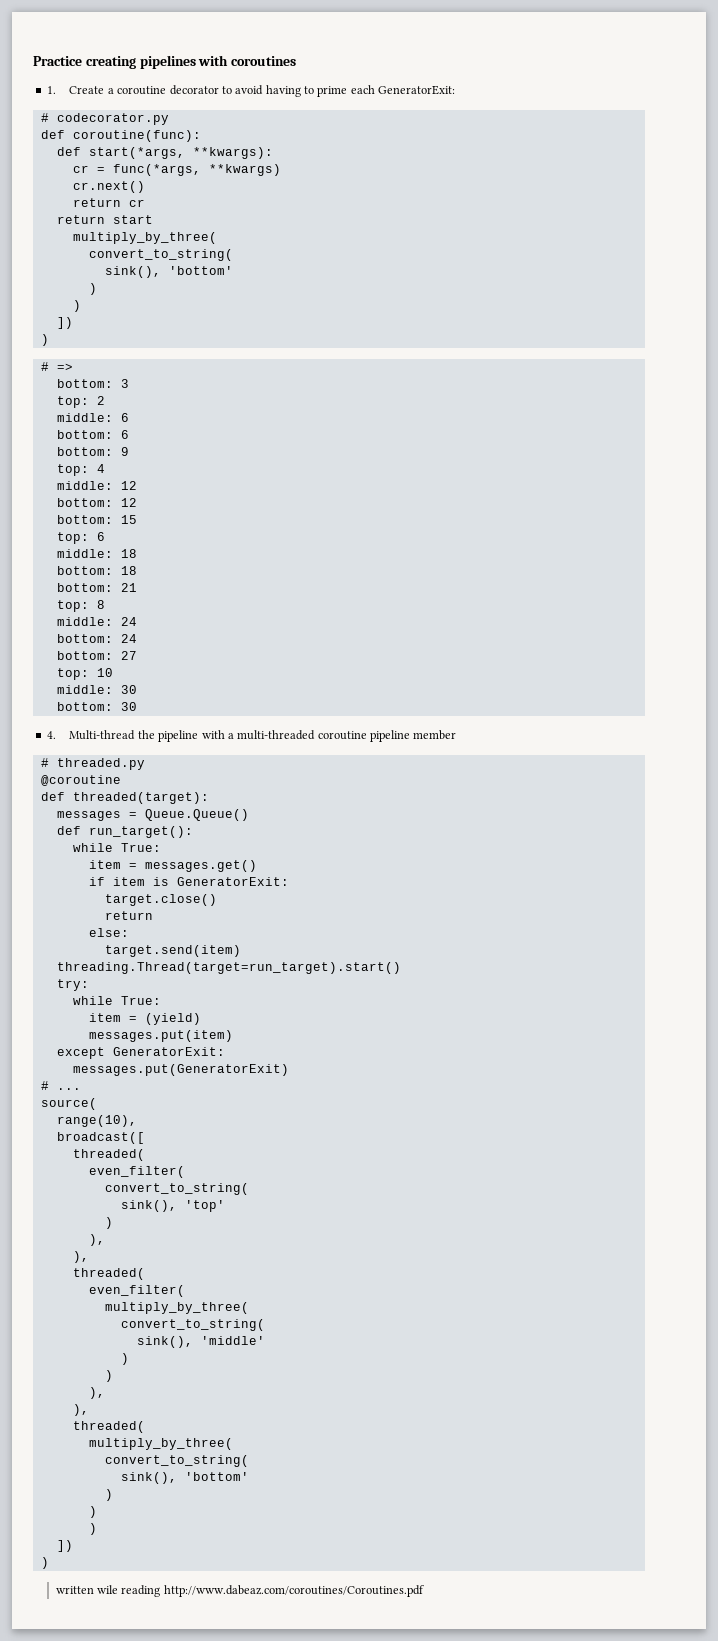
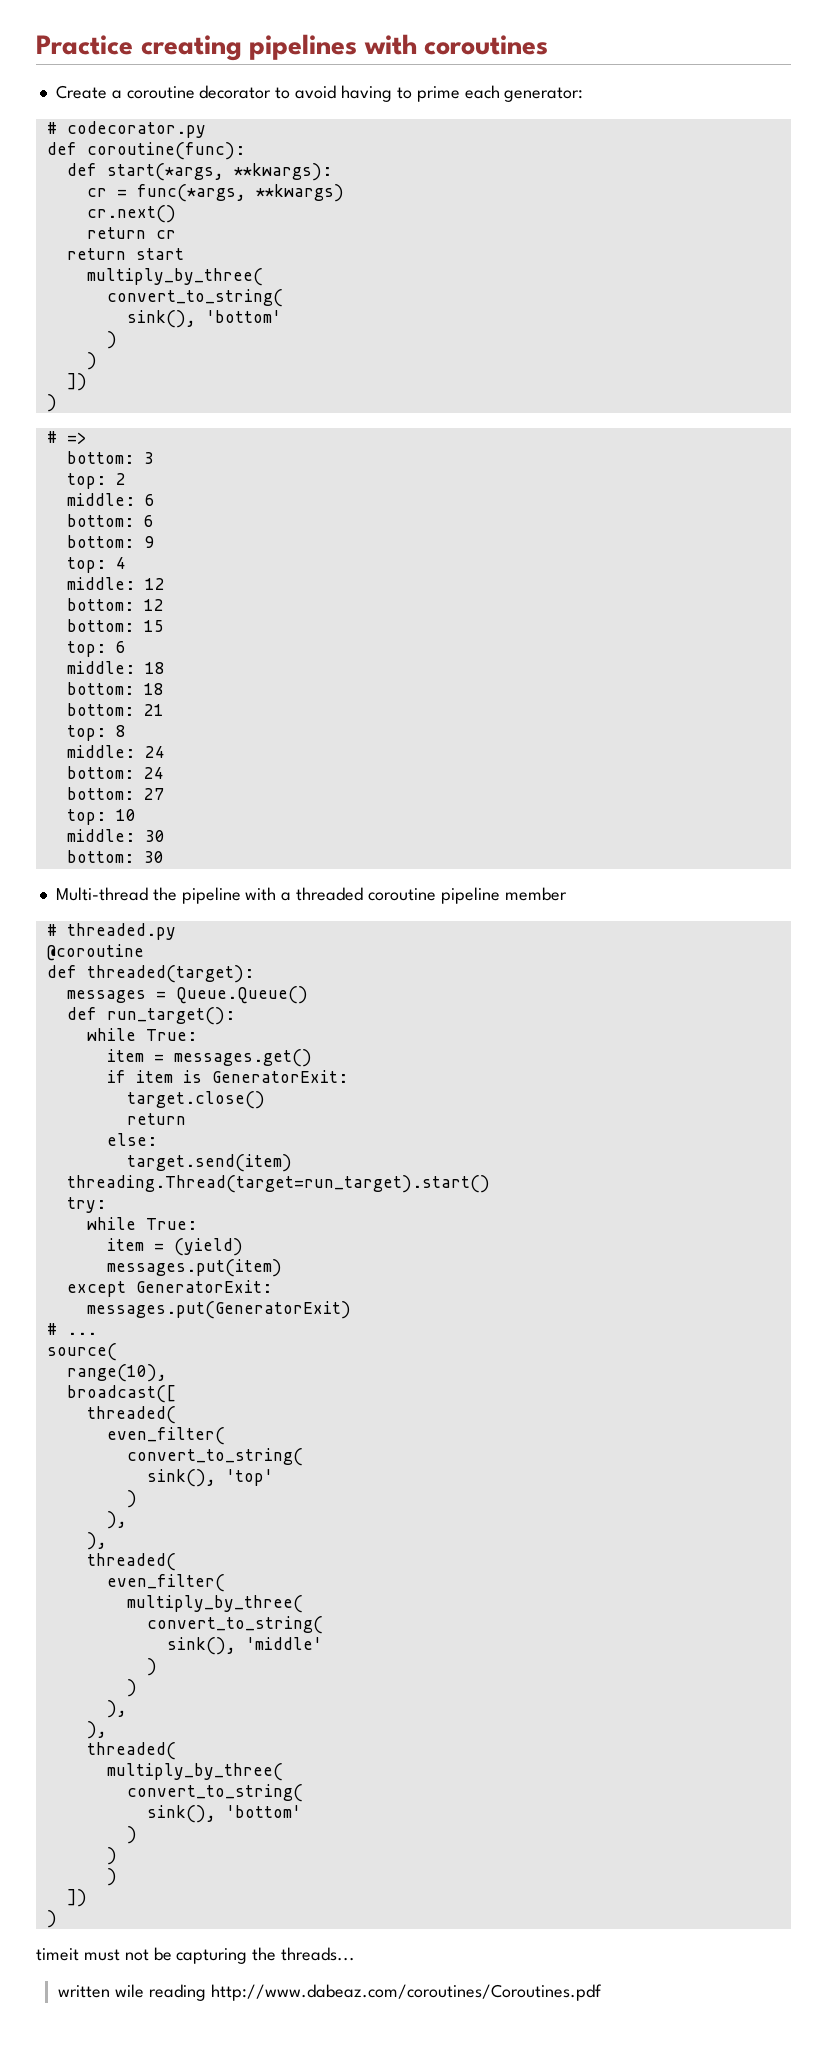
[46,86,56,94] 1. -> (549, 45) none
[378,85,456,95] GeneratorExit: -> [504,87,584,102] generator:
[46,731,56,739] 4. -> (164, 857) none
[237,730,316,740] multi-threaded -> [296,887,364,901] threaded
(49, 1563) none -> [36,1947,356,1964] // timeit must not be capturing the threads...

